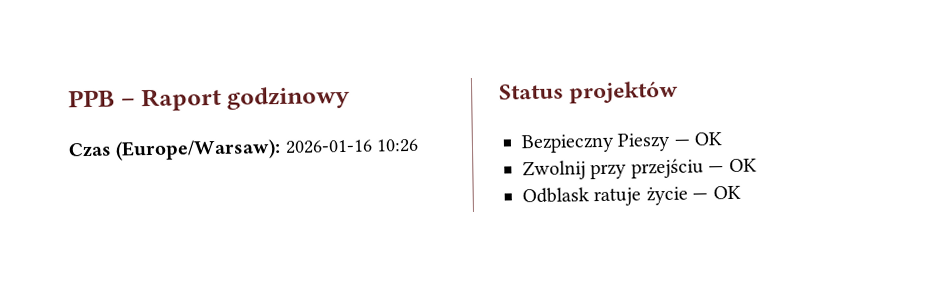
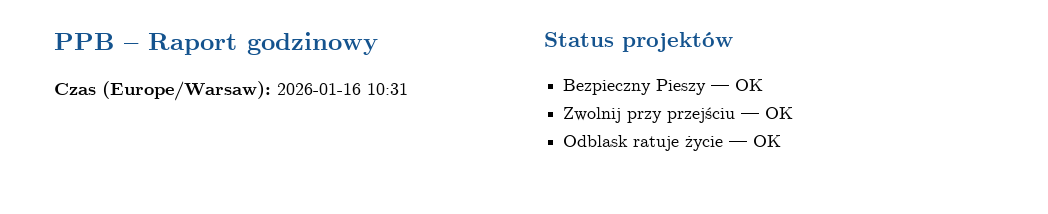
[376,138,420,153] 10:26 -> [367,83,408,95] 10:31

